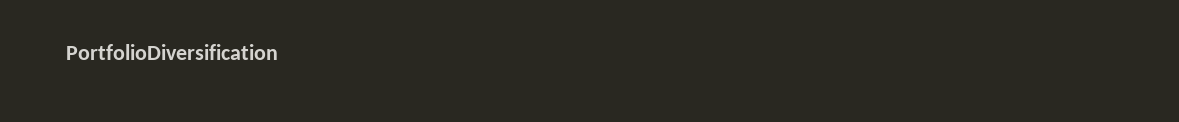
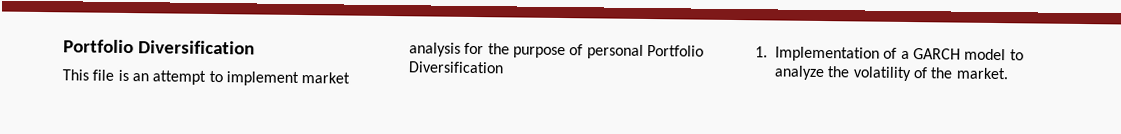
[66,44,278,60] PortfolioDiversification -> [63,39,255,55] [62,69,351,86] [409,42,704,59] [408,61,504,74] [755,46,1024,62] [774,65,1009,82] Portfolio Diversification // This file is an attempt to implement market analysis for the purpose of personal Portfolio Diversification // 1. Implementation of a GARCH model to analyze the volatility of the market.

